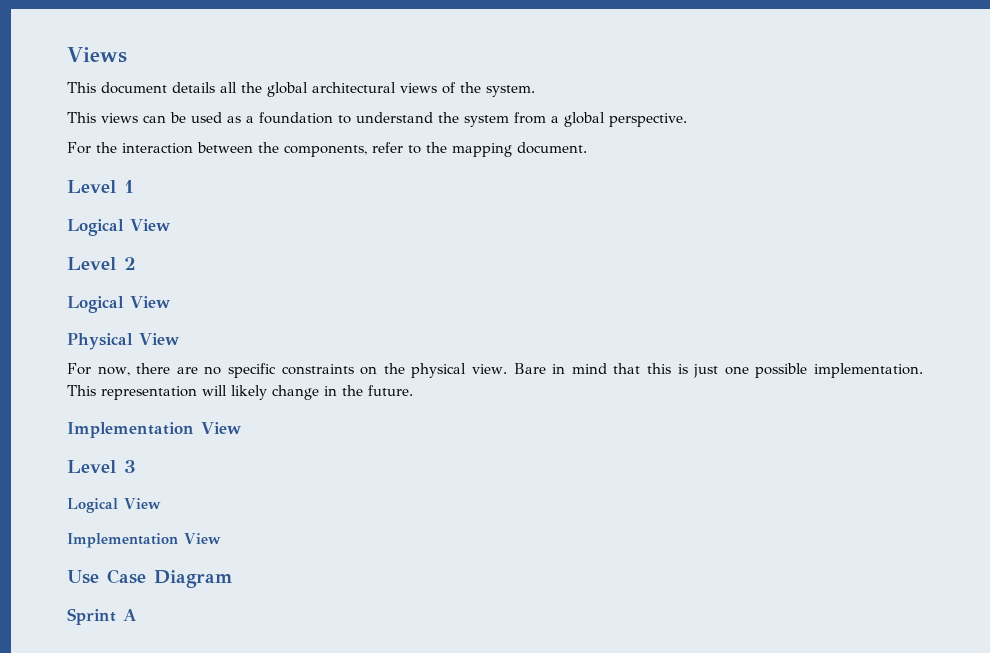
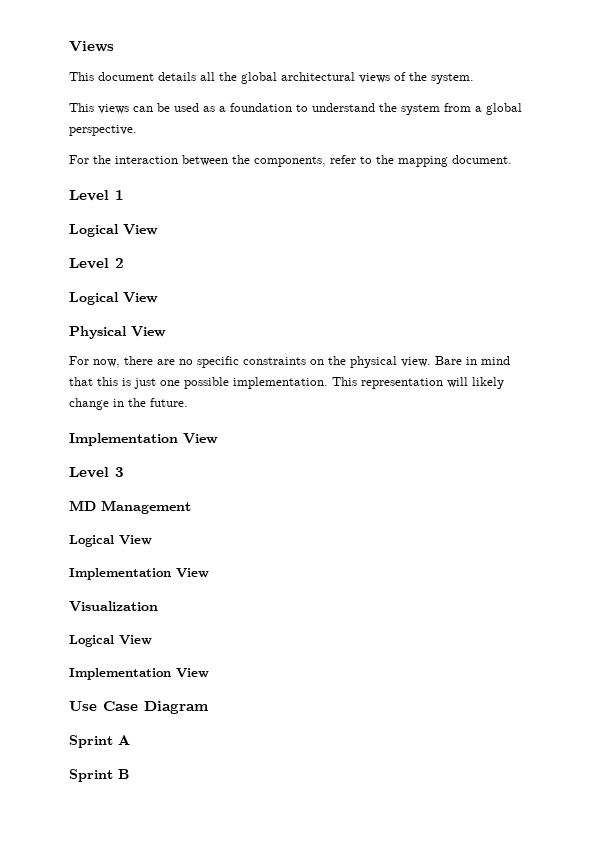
(136, 466) none -> [69,500,191,514] [69,535,152,547] [69,568,209,580] [69,601,158,612] // MD Management // Logical View // Implementation View // Visualization
(137, 615) none -> [69,769,129,782] // Sprint B

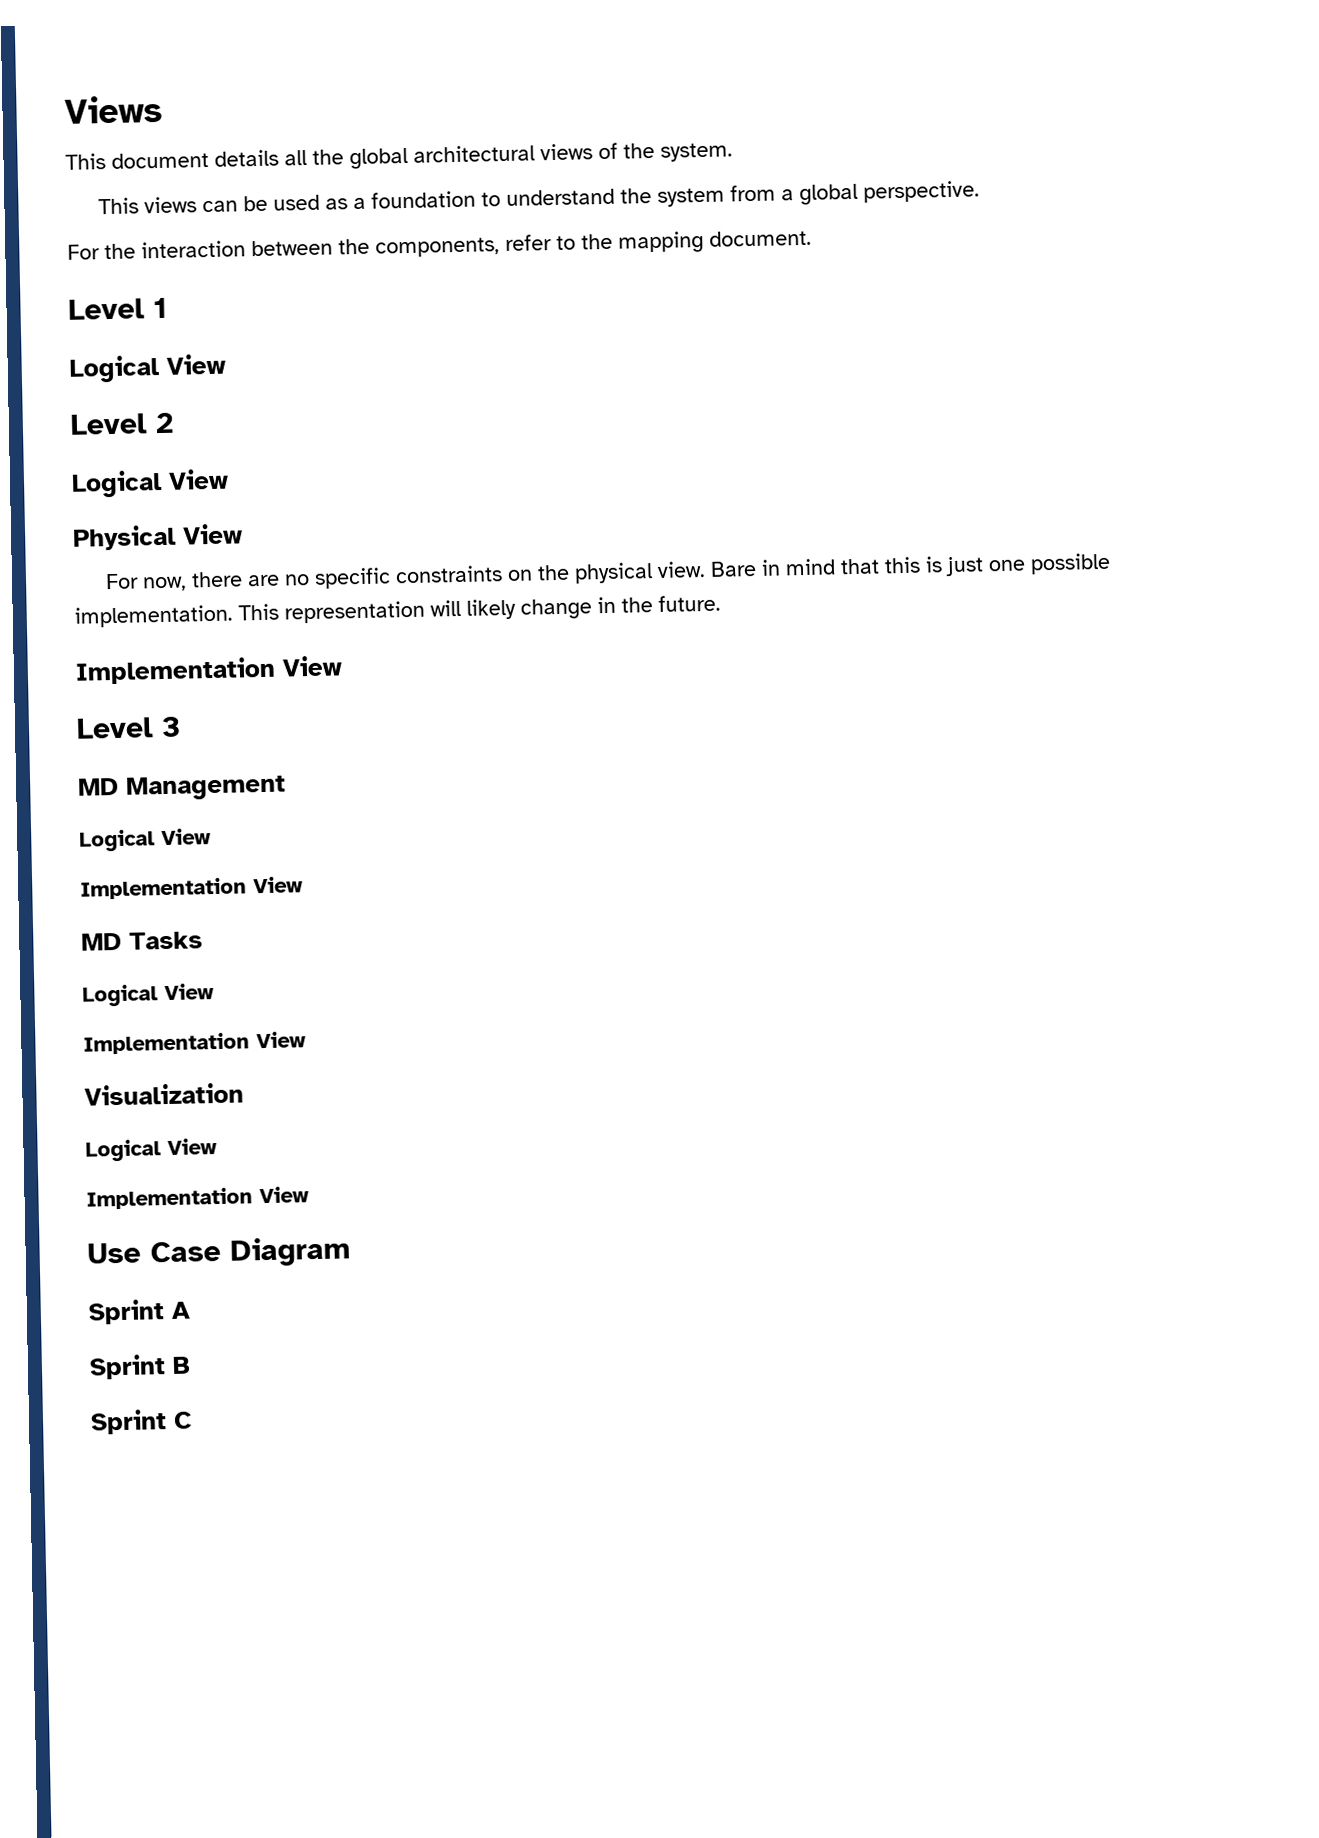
(209, 573) none -> [81,931,203,951] [82,983,214,1007] [83,1031,306,1055] // MD Tasks // Logical View // Implementation View
(129, 774) none -> [90,1409,193,1435] // Sprint C

